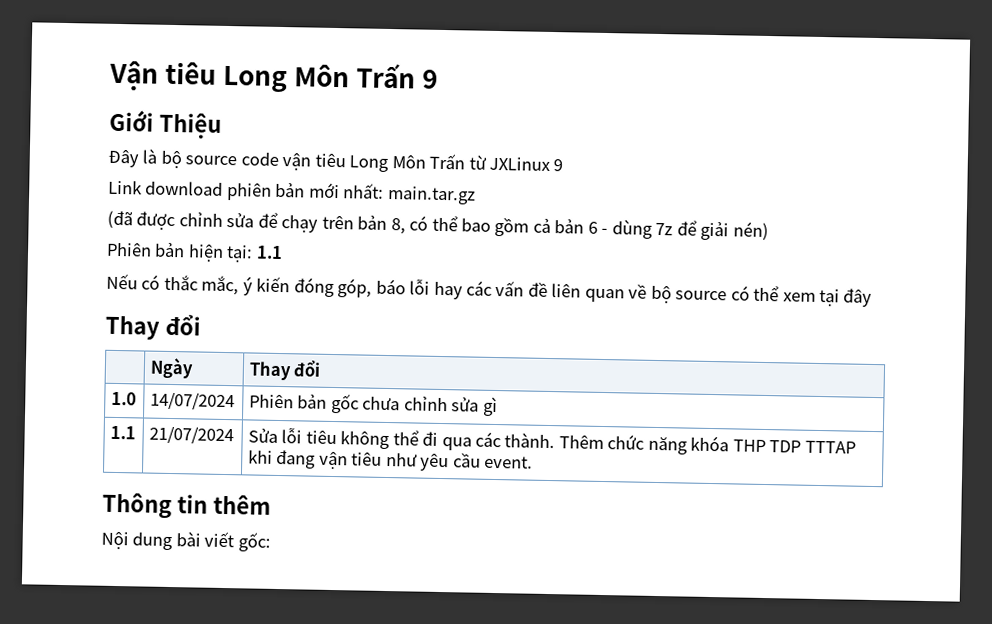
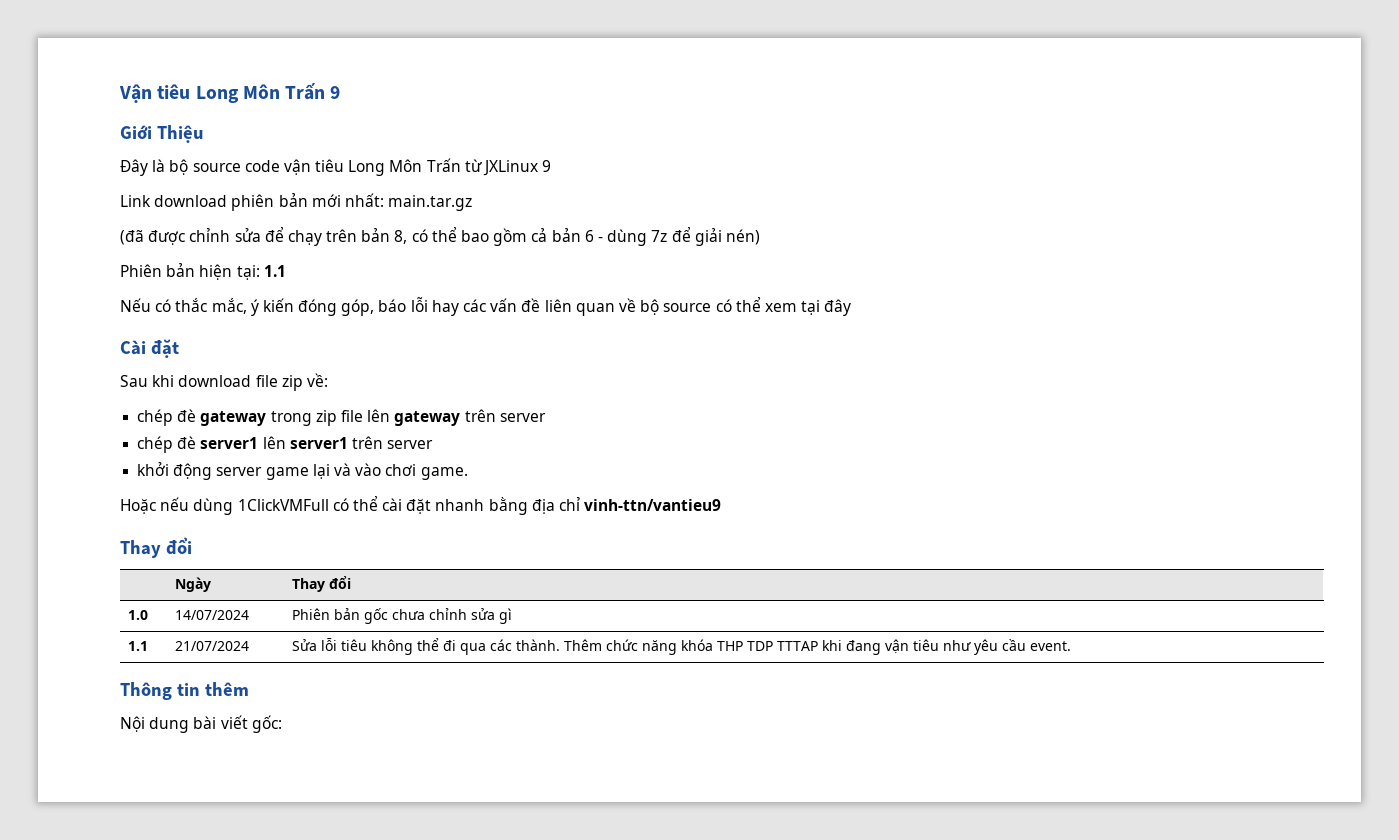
(873, 297) none -> [120,339,179,358] [120,373,328,391] [137,409,546,426] [137,436,434,453] [137,462,468,480] [120,496,722,515] // Cài đặt // Sau khi download file zip về: // chép đè gateway trong zip file lên gateway trên server // chép đè server1 lên server1 trên server // khởi động server game lại và vào chơi game. // Hoặc nếu dùng 1ClickVMFull có thể cài đặt nhanh bằng địa chỉ vinh-ttn/vantieu9

